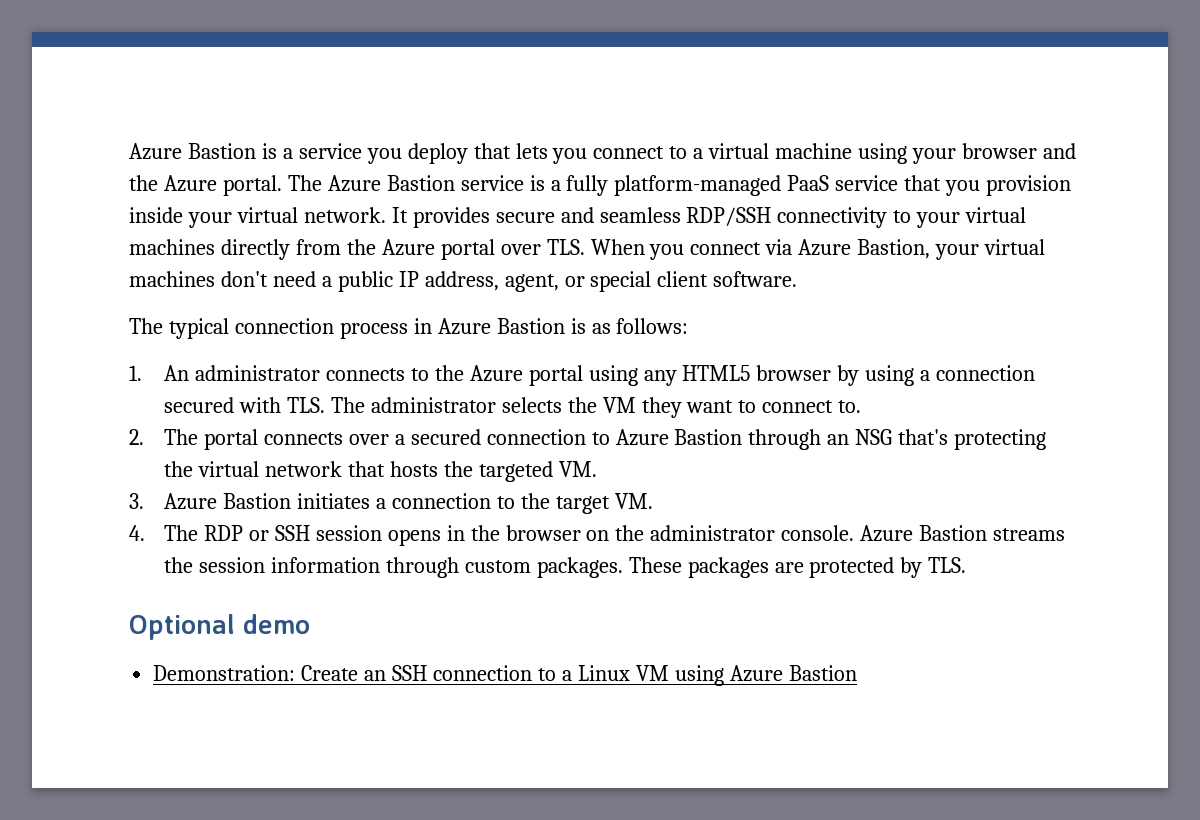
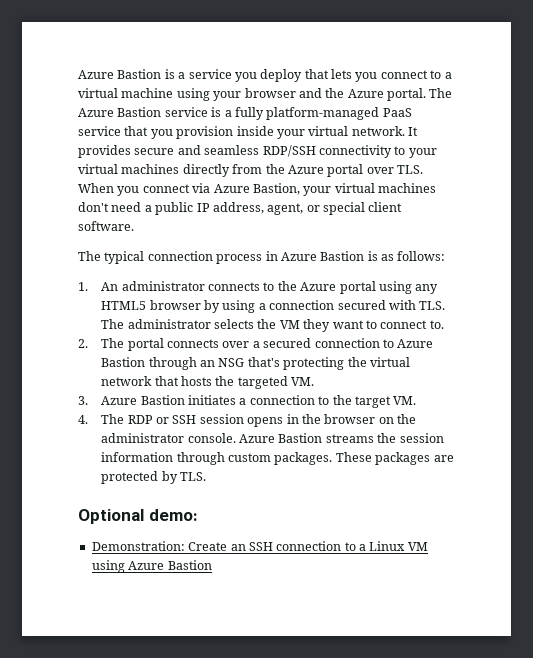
[243,614,310,634] demo -> [148,509,198,521] demo:

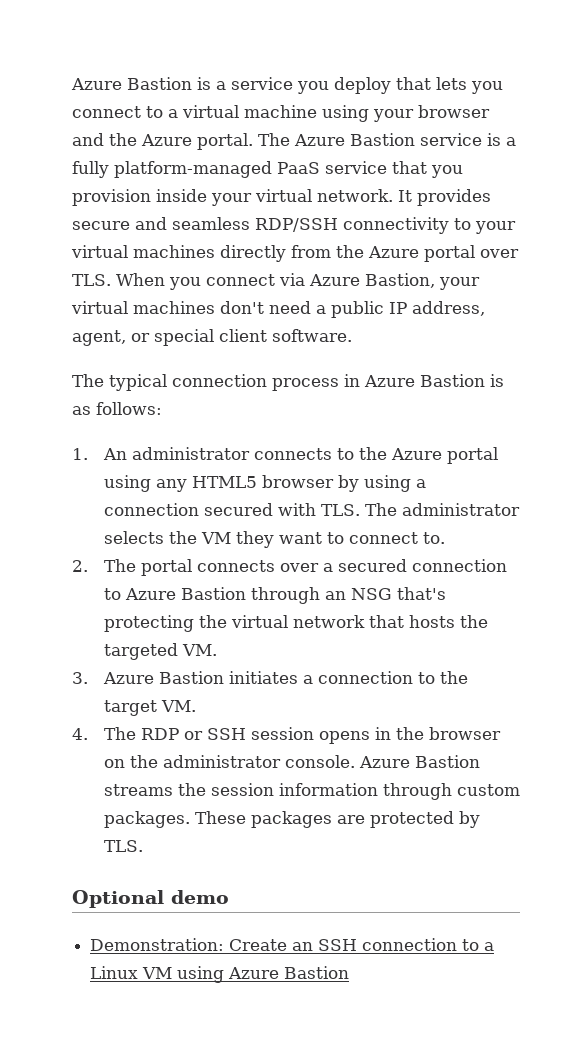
[148,509,198,521] demo: -> [171,890,229,904] demo

